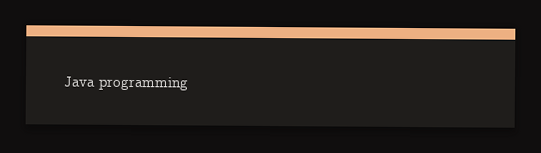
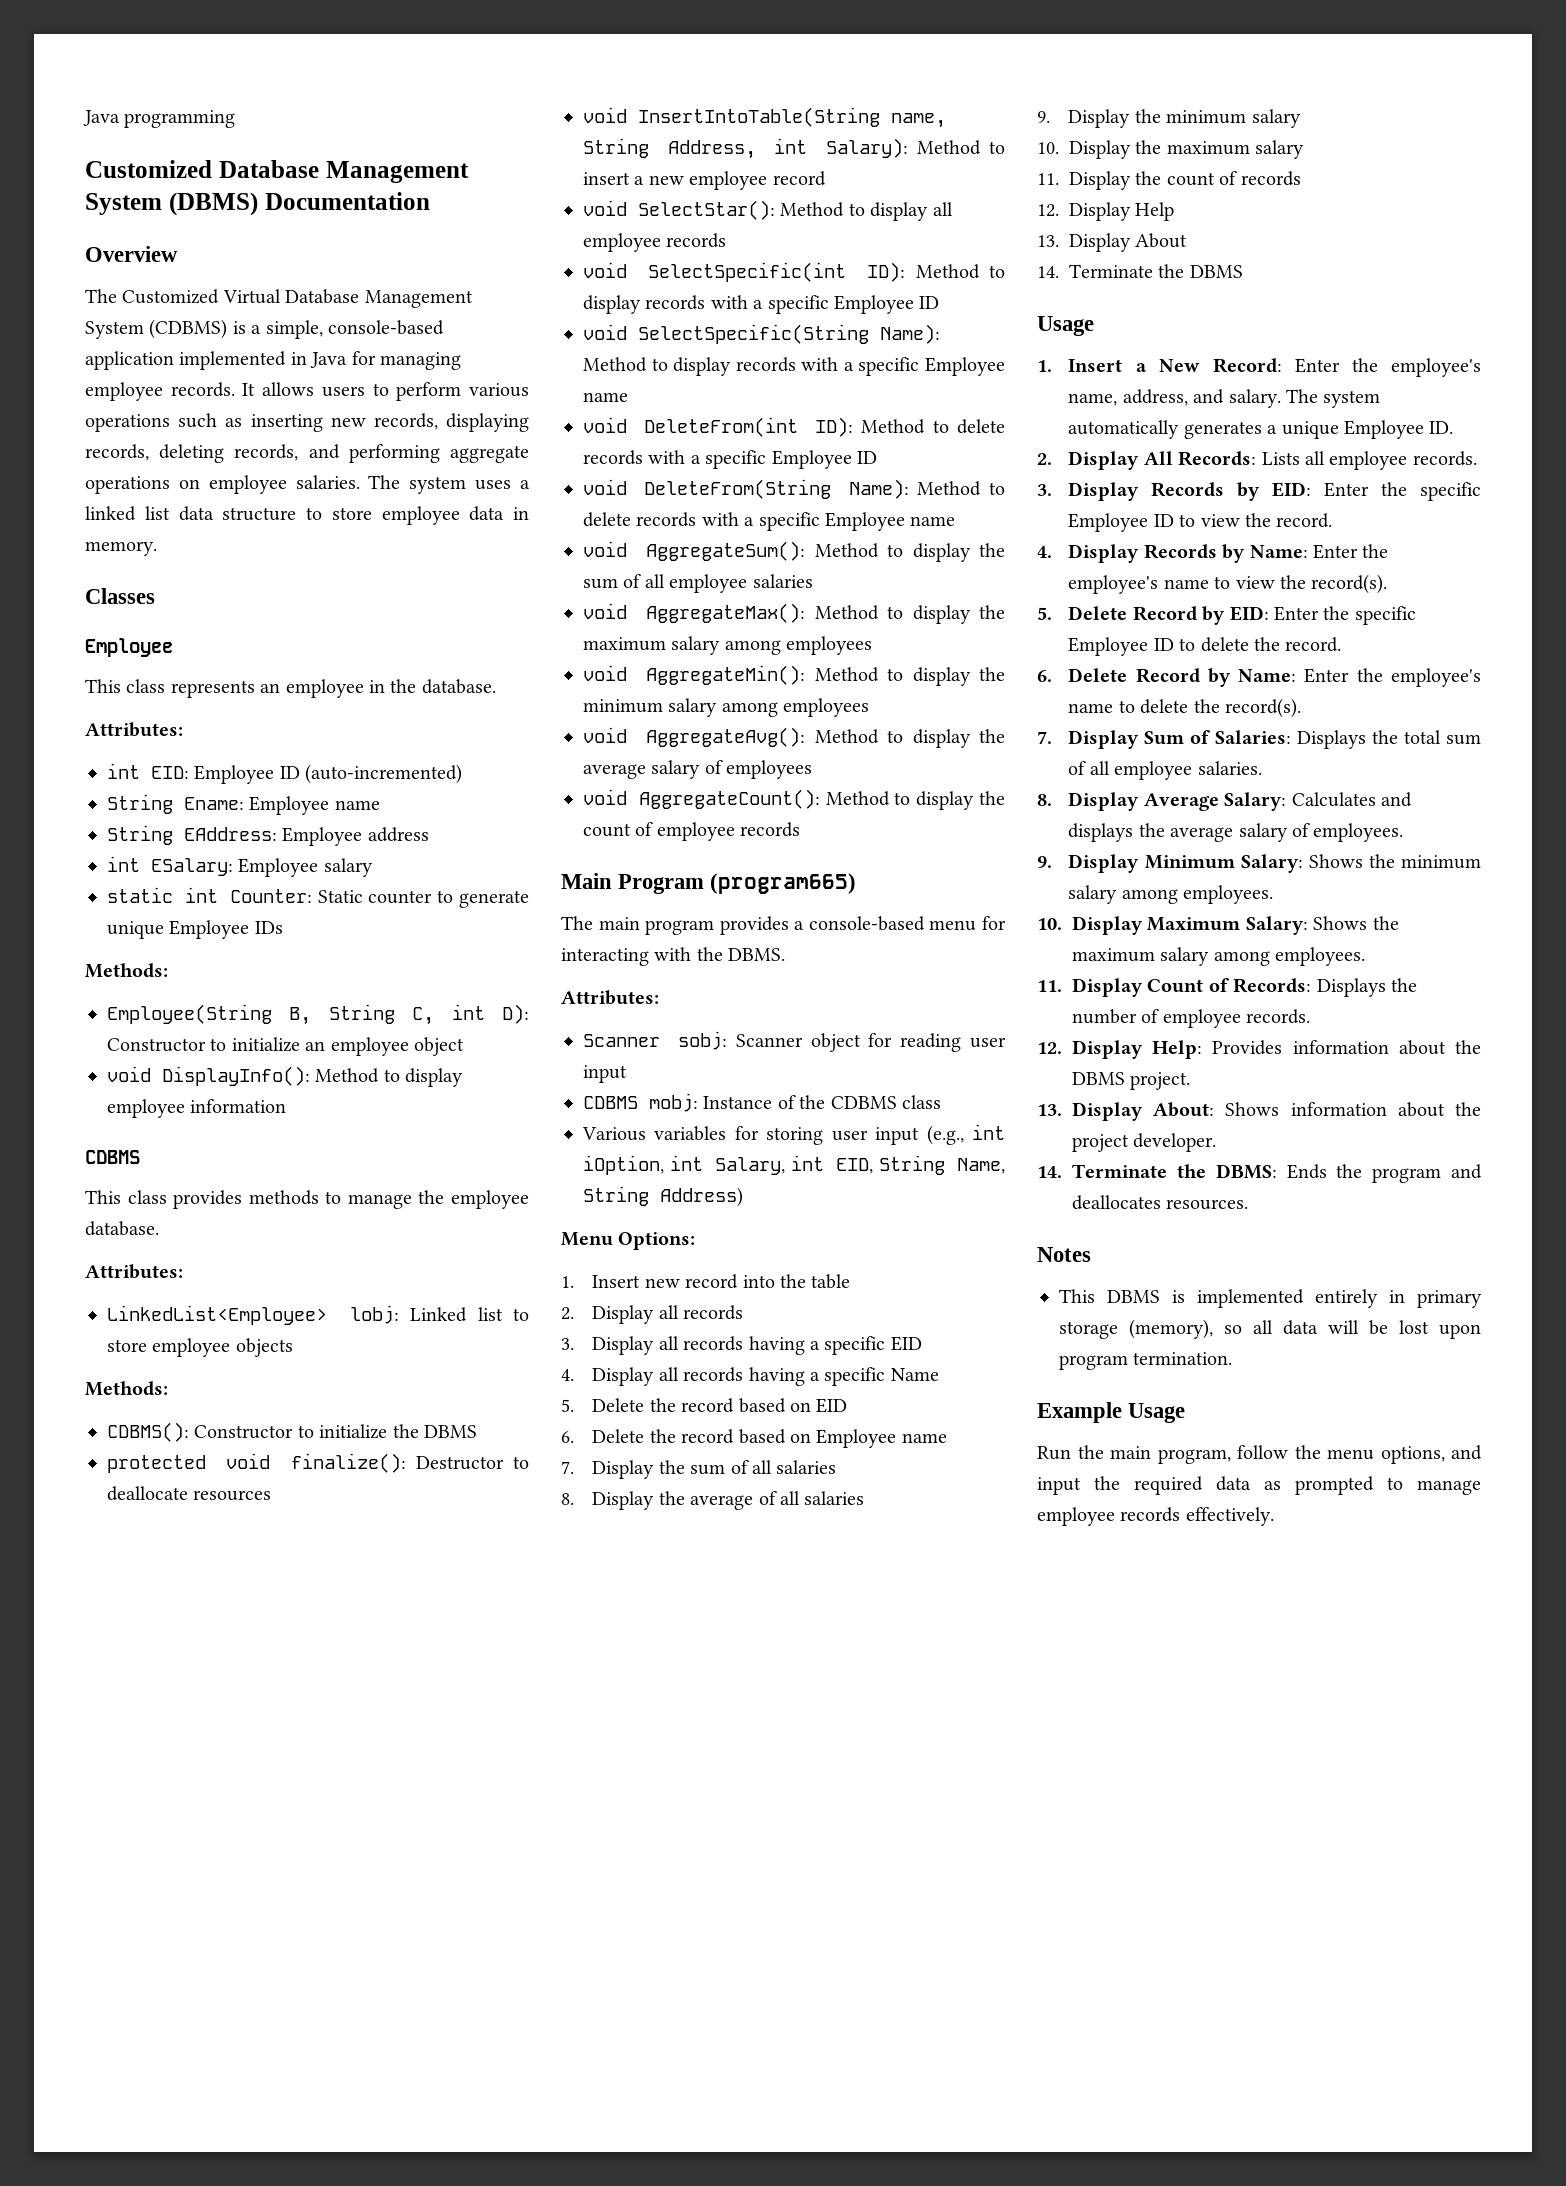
(188, 83) none -> [85,160,469,183] [85,192,430,216] [85,246,178,262] [85,289,473,308] [85,319,444,339] [85,351,461,370] [85,382,529,401] [85,413,529,432] [85,444,529,463] [85,475,530,494] [85,506,529,525] [85,541,157,556] [85,588,155,604] [85,638,173,657] [85,679,496,698] [85,722,183,737] [107,763,463,784] [107,794,380,815] [107,825,429,846] [107,856,373,877] [107,887,529,908] [107,920,283,939] [85,963,168,978] [107,1004,529,1025] [107,1037,464,1056] [107,1066,464,1087] [107,1099,287,1118] [85,1150,140,1164] [85,1190,529,1209] [85,1221,159,1236] [85,1264,183,1279] [107,1305,529,1325] [107,1338,293,1357] [85,1381,168,1396] [107,1422,477,1442] [107,1453,529,1473] [107,1486,272,1501] [583,107,946,128] [583,138,1005,159] [583,171,826,190] [583,200,953,221] [583,233,727,252] [583,262,1005,282] [583,295,940,314] [583,324,940,344] [583,357,1005,376] [583,392,628,402] [583,417,1005,437] [583,450,877,469] [583,479,1005,499] [583,512,956,531] [583,541,1005,562] [583,574,813,593] [583,603,1005,624] [583,636,873,655] [583,665,1005,686] [583,698,870,717] [583,727,1005,748] [583,760,813,779] [583,789,1005,810] [583,822,801,841] [561,873,857,894] [561,916,1006,935] [561,947,786,966] [561,990,659,1005] [583,1031,1007,1052] [583,1065,627,1083] [583,1093,941,1112] [582,1124,1005,1145] [583,1155,1005,1175] [583,1186,743,1207] [561,1232,696,1250] [561,1274,851,1289] [561,1305,744,1324] [561,1336,922,1355] [561,1367,939,1386] [561,1398,848,1413] [561,1429,947,1448] [561,1460,837,1479] [561,1491,865,1510] [1037,109,1301,128] [1037,140,1305,159] [1037,171,1301,190] [1037,202,1175,221] [1037,233,1188,252] [1037,264,1243,278] [1037,316,1094,336] [1037,358,1481,377] [1068,389,1381,408] [1068,420,1454,439] [1037,451,1477,470] [1037,482,1481,501] [1068,513,1333,532] [1037,544,1389,563] [1068,574,1388,594] [1037,606,1416,625] [1068,637,1342,656] [1037,668,1481,687] [1068,698,1302,718] [1037,730,1481,749] [1068,761,1262,780] [1037,792,1413,811] [1068,823,1404,842] [1037,854,1481,873] [1068,885,1274,904] [1037,916,1399,935] [1072,947,1366,966] [1037,978,1417,997] [1072,1009,1311,1028] [1037,1040,1481,1059] [1072,1072,1191,1090] [1037,1102,1481,1121] [1072,1133,1217,1152] [1037,1164,1482,1183] [1072,1195,1249,1210] [1037,1247,1091,1262] [1059,1289,1482,1308] [1059,1319,1481,1339] [1059,1352,1233,1370] [1037,1402,1186,1423] [1037,1445,1482,1464] [1037,1476,1481,1495] [1037,1507,1274,1526] // Customized Database Management System (DBMS) Documentation // Overview // The Customized Virtual Database Management System (CDBMS) is a simple, console-based application implemented in Java for managing employee records. It allows users to perform various operations such as inserting new records, displaying records, deleting records, and performing aggregate operations on employee salaries. The system uses a linked list data structure to store employee data in memory. // Classes // Employee // This class represents an employee in the database. // Attributes: // int EID: Employee ID (auto-incremented) // String Ename: Employee name // String EAddress: Employee address // int ESalary: Employee salary // static int Counter: Static counter to generate unique Employee IDs // Methods: // Employee(String B, String C, int D): Constructor to initialize an employee object // void DisplayInfo(): Method to display employee information // CDBMS // This class provides methods to manage the employee database. // Attributes: // LinkedList<Employee> lobj: Linked list to store employee objects // Methods: // CDBMS(): Constructor to initialize the DBMS // protected void finalize(): Destructor to deallocate resources // void InsertIntoTable(String name, String Address, int Salary): Method to insert a new employee record // void SelectStar(): Method to display all employee records // void SelectSpecific(int ID): Method to display records with a specific Employee ID // void SelectSpecific(String Name): Method to display records with a specific Employee name // void DeleteFrom(int ID): Method to delete records with a specific Employee ID // void DeleteFrom(String Name): Method to delete records with a specific Employee name // void AggregateSum(): Method to display the sum of all employee salaries // void AggregateMax(): Method to display the maximum salary among employees // void AggregateMin(): Method to display the minimum salary among employees // void AggregateAvg(): Method to display the average salary of employees // void AggregateCount(): Method to display the count of employee records // Main Program (program665) // The main program provides a console-based menu for interacting with the DBMS. // Attributes: // Scanner sobj: Scanner object for reading user input // CDBMS mobj: Instance of the CDBMS class // Various variables for storing user input (e.g., int iOption, int Salary, int EID, String Name, String Address) // Menu Options: // 1. Insert new record into the table // 2. Display all records // 3. Display all records having a specific EID // 4. Display all records having a specific Name // 5. Delete the record based on EID // 6. Delete the record based on Employee name // 7. Display the sum of all salaries // 8. Display the average of all salaries // 9. Display the minimum salary // 10. Display the maximum salary // 11. Display the count of records // 12. Display Help // 13. Display About // 14. Terminate the DBMS // Usage // 1. Insert a New Record: Enter the employee's name, address, and salary. The system automatically generates a unique Employee ID. // 2. Display All Records: Lists all employee records. // 3. Display Records by EID: Enter the specific Employee ID to view the record. // 4. Display Records by Name: Enter the employee's name to view the record(s). // 5. Delete Record by EID: Enter the specific Employee ID to delete the record. // 6. Delete Record by Name: Enter the employee's name to delete the record(s). // 7. Display Sum of Salaries: Displays the total sum of all employee salaries. // 8. Display Average Salary: Calculates and displays the average salary of employees. // 9. Display Minimum Salary: Shows the minimum salary among employees. // 10. Display Maximum Salary: Shows the maximum salary among employees. // 11. Display Count of Records: Displays the number of employee records. // 12. Display Help: Provides information about the DBMS project. // 13. Display About: Shows information about the project developer. // 14. Terminate the DBMS: Ends the program and deallocates resources. // Notes // This DBMS is implemented entirely in primary storage (memory), so all data will be lost upon program termination. // Example Usage // Run the main program, follow the menu options, and input the required data as prompted to manage employee records effectively.

